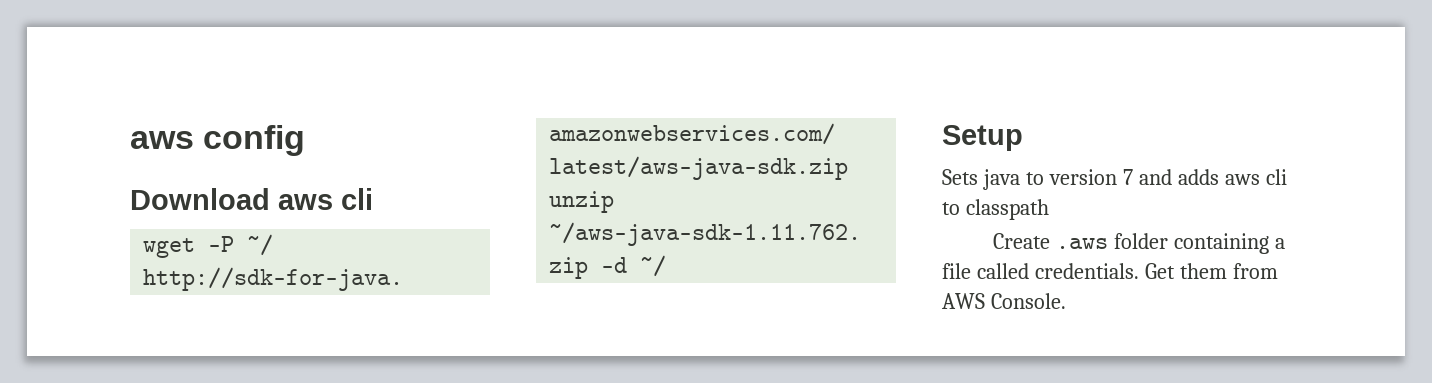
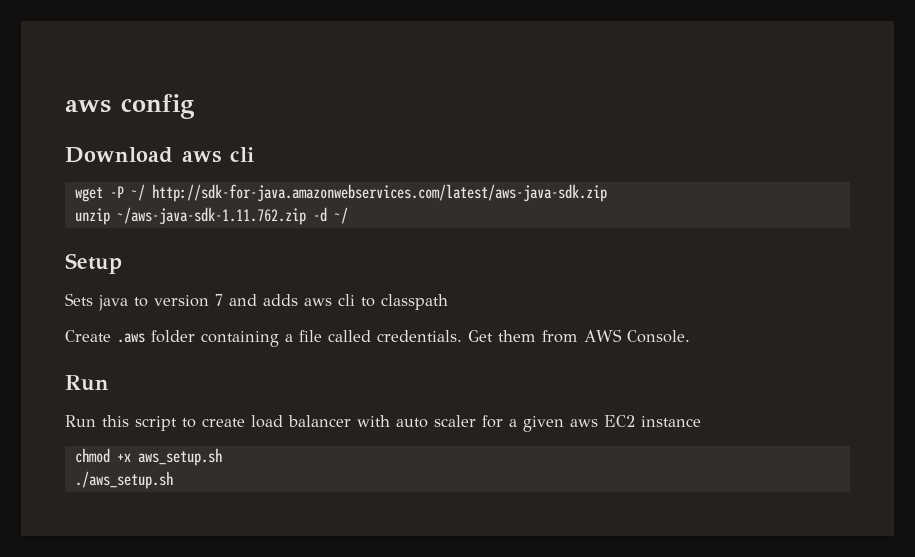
(1066, 301) none -> [65,375,109,391] [65,415,701,432] [74,448,222,466] [74,471,173,489] // Run // Run this script to create load balancer with auto scaler for a given aws EC2 instance // chmod +x aws_setup.sh // ./aws_setup.sh

